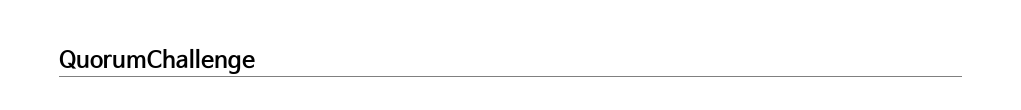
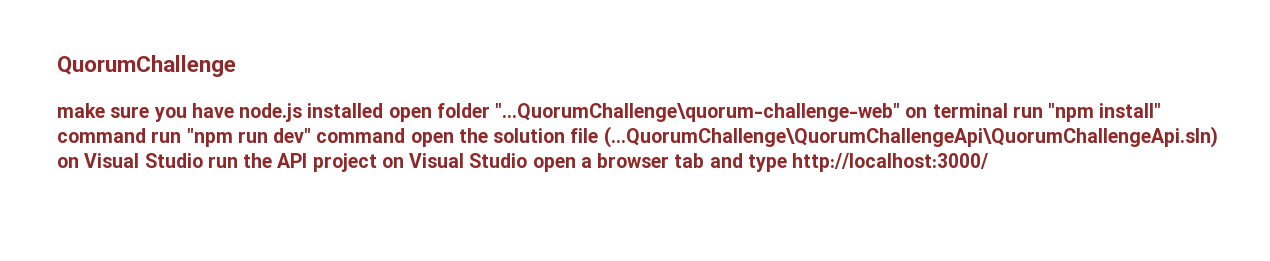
(255, 61) none -> [57,103,1162,122] [57,126,1218,148] [57,153,989,172] // make sure you have node.js installed open folder "...QuorumChallenge\quorum-challenge-web" on terminal run "npm install" command run "npm run dev" command open the solution file (...QuorumChallenge\QuorumChallengeApi\QuorumChallengeApi.sln) on Visual Studio run the API project on Visual Studio open a browser tab and type http://localhost:3000/

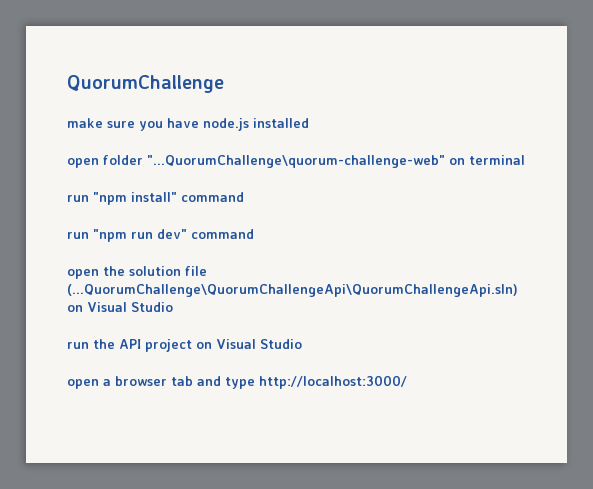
(384, 110) none -> (309, 123) //
(1008, 110) none -> (525, 160) //
(146, 135) none -> (244, 197) //
(406, 135) none -> (254, 234) //
(203, 160) none -> (173, 307) //
(528, 160) none -> (302, 344) //

